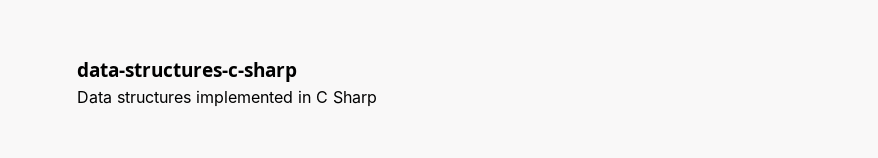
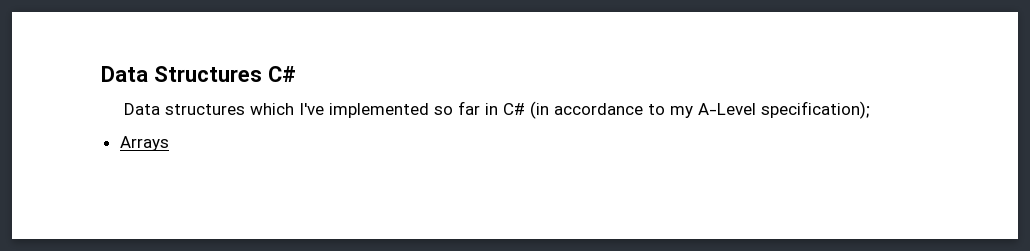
[77,62,297,82] data-structures-c-sharp -> [101,66,296,82] Data Structures C#
[196,90,377,107] implemented in C Sharp -> [249,101,870,119] [119,136,169,151] which I've implemented so far in C# (in accordance to my A-Level specification); // Arrays

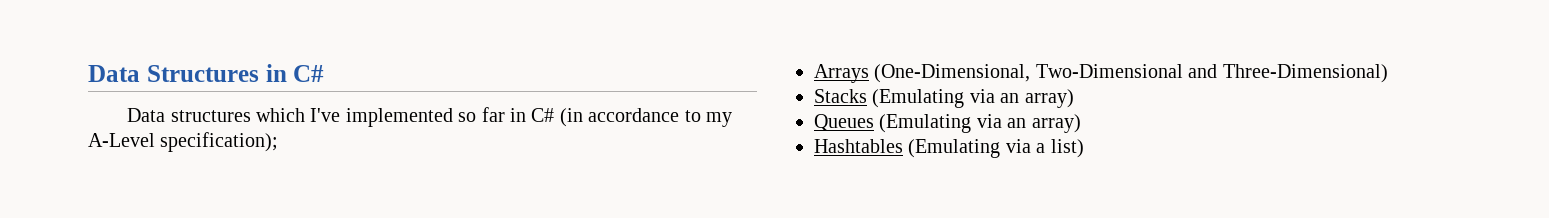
(262, 74) none -> [265,64,287,82] in
(169, 143) none -> [874,64,1388,83] [814,89,1074,108] [814,114,1081,133] [814,139,1084,158] (One-Dimensional, Two-Dimensional and Three-Dimensional) // Stacks (Emulating via an array) // Queues (Emulating via an array) // Hashtables (Emulating via a list)

